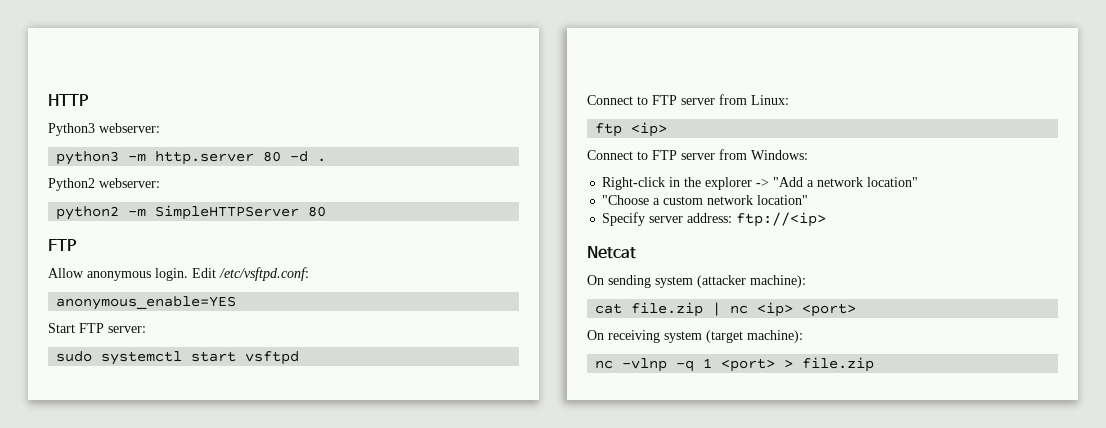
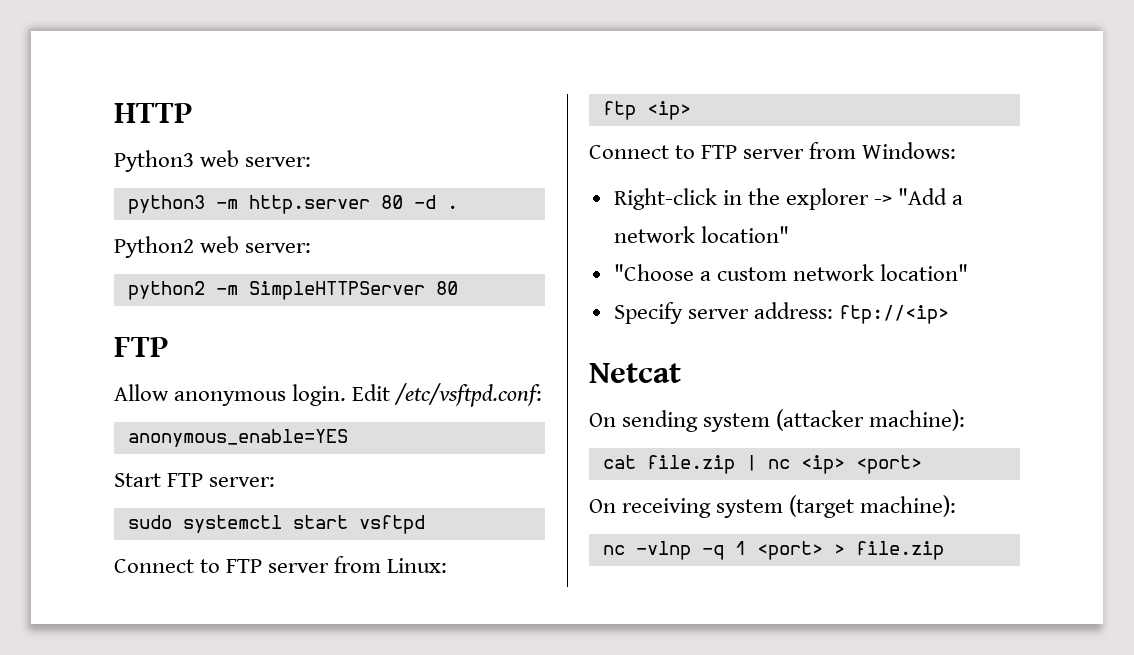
[99,123,160,133] webserver: -> [200,150,312,167] web server:
[99,178,160,188] webserver: -> [200,236,312,253] web server:

